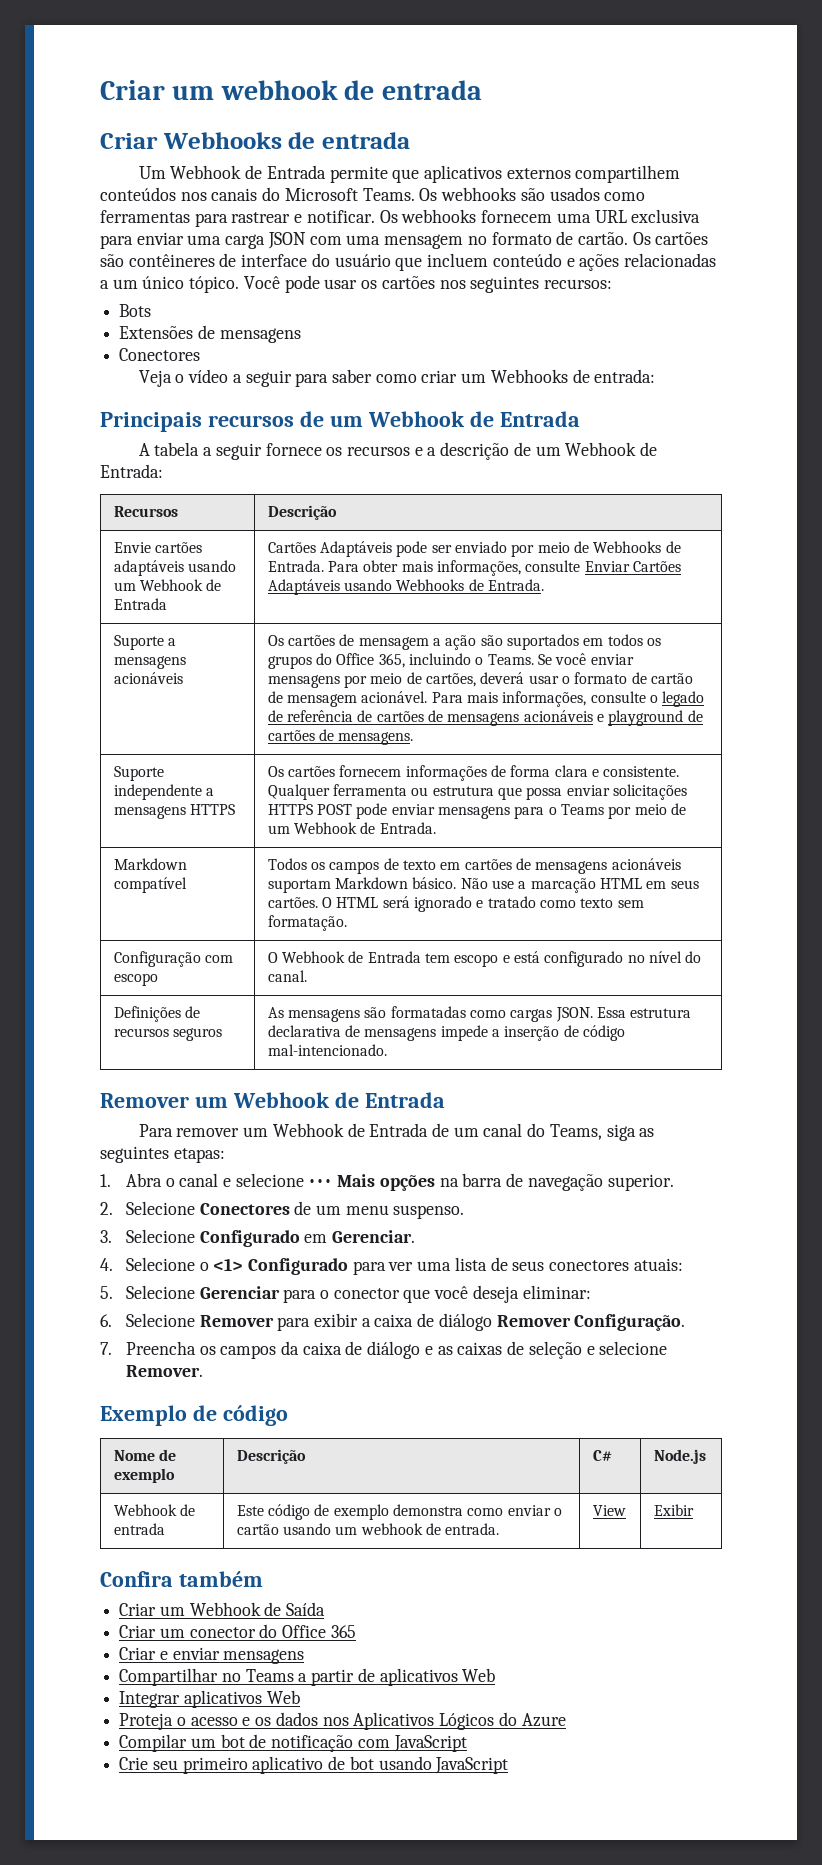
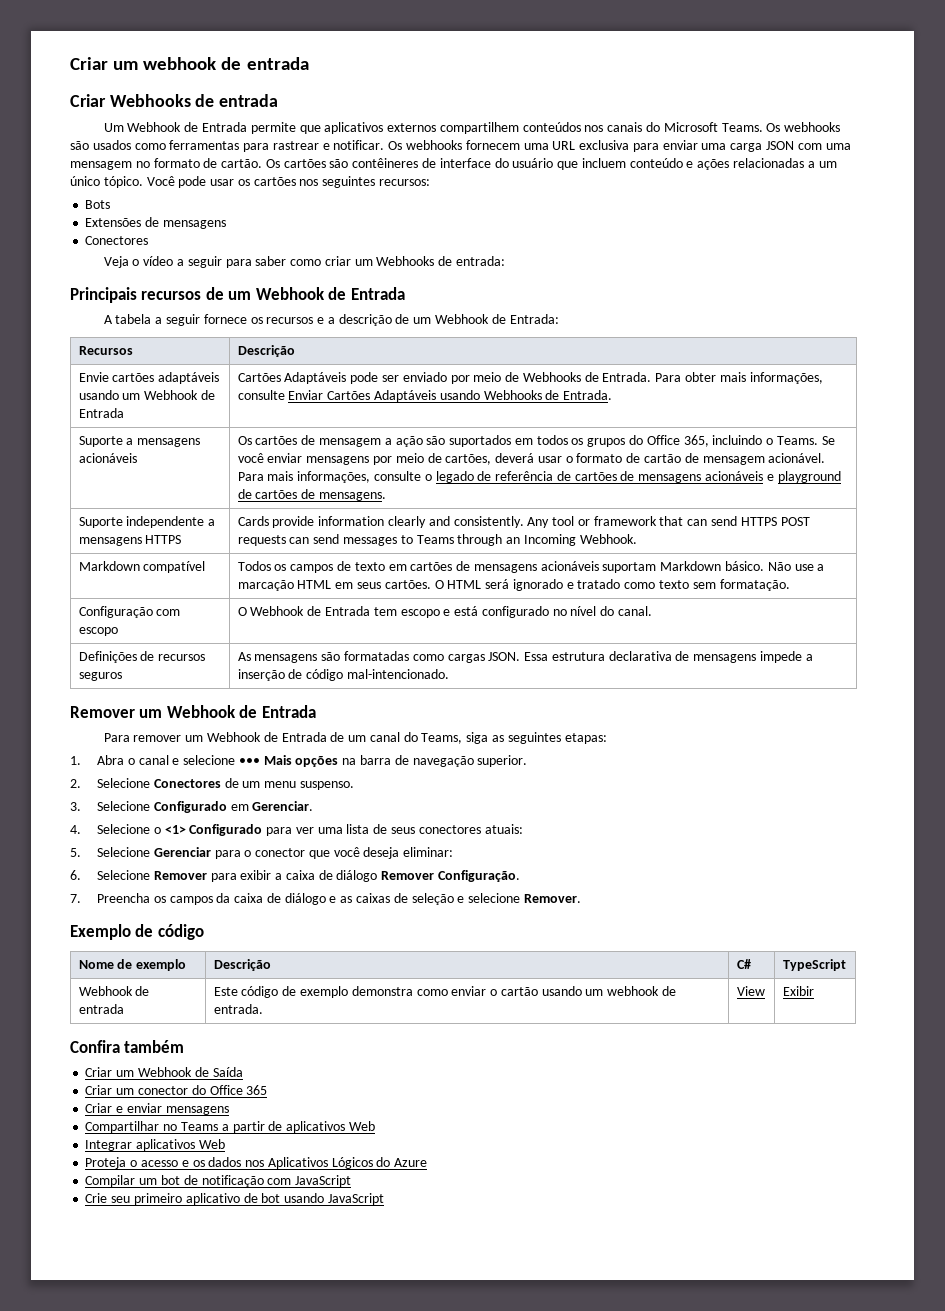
[267,765,680,781] [267,784,687,800] [267,803,686,819] [267,822,436,834] Os cartões fornecem informações de forma clara e consistente. Qualquer ferramenta ou estrutura que possa enviar solicitações HTTPS POST pode enviar mensagens para o Teams por meio de um Webhook de Entrada. -> [237,516,810,528] [237,534,637,546] Cards provide information clearly and consistently. Any tool or framework that can send HTTPS POST requests can send messages to Teams through an Incoming Webhook.
[653,1449,706,1464] Node.js -> [782,959,846,971] TypeScript

